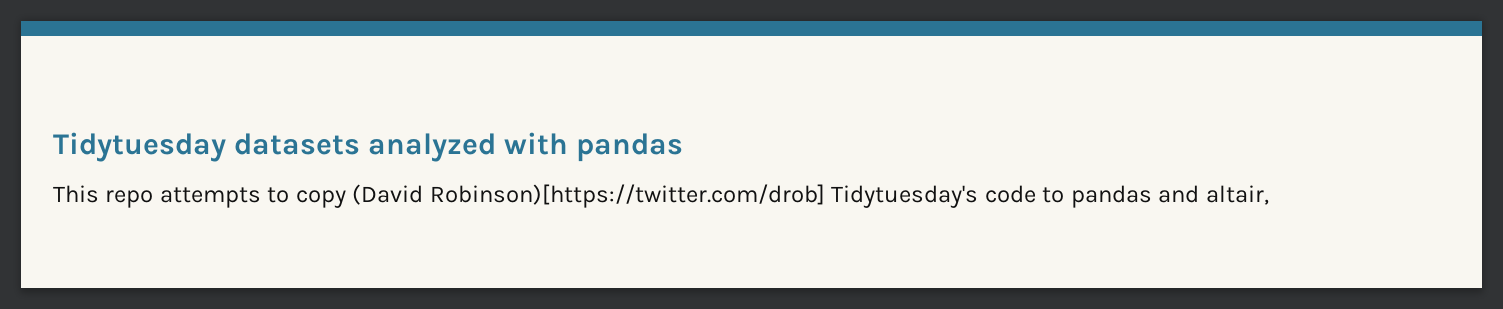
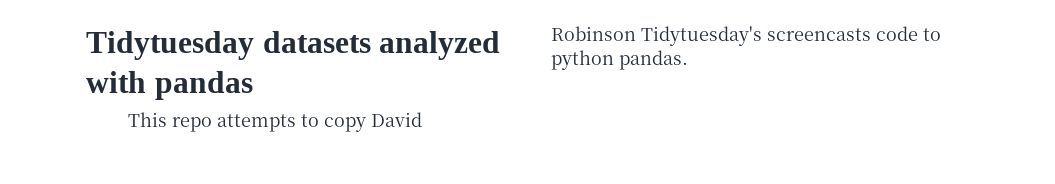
[352,184,1269,208] (David Robinson)[https://twitter.com/drob] Tidytuesday's code to pandas and altair, -> [371,112,423,127] [551,26,941,46] [551,50,688,70] David Robinson Tidytuesday's screencasts code to python pandas.

